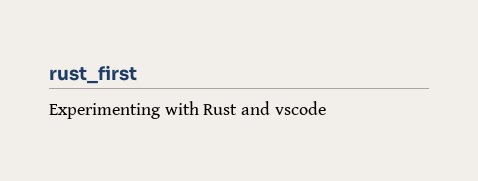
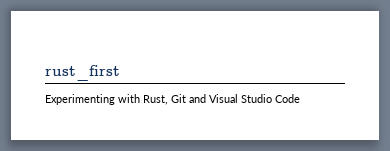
[203,101,326,115] Rust and vscode -> [143,94,300,105] Rust, Git and Visual Studio Code

